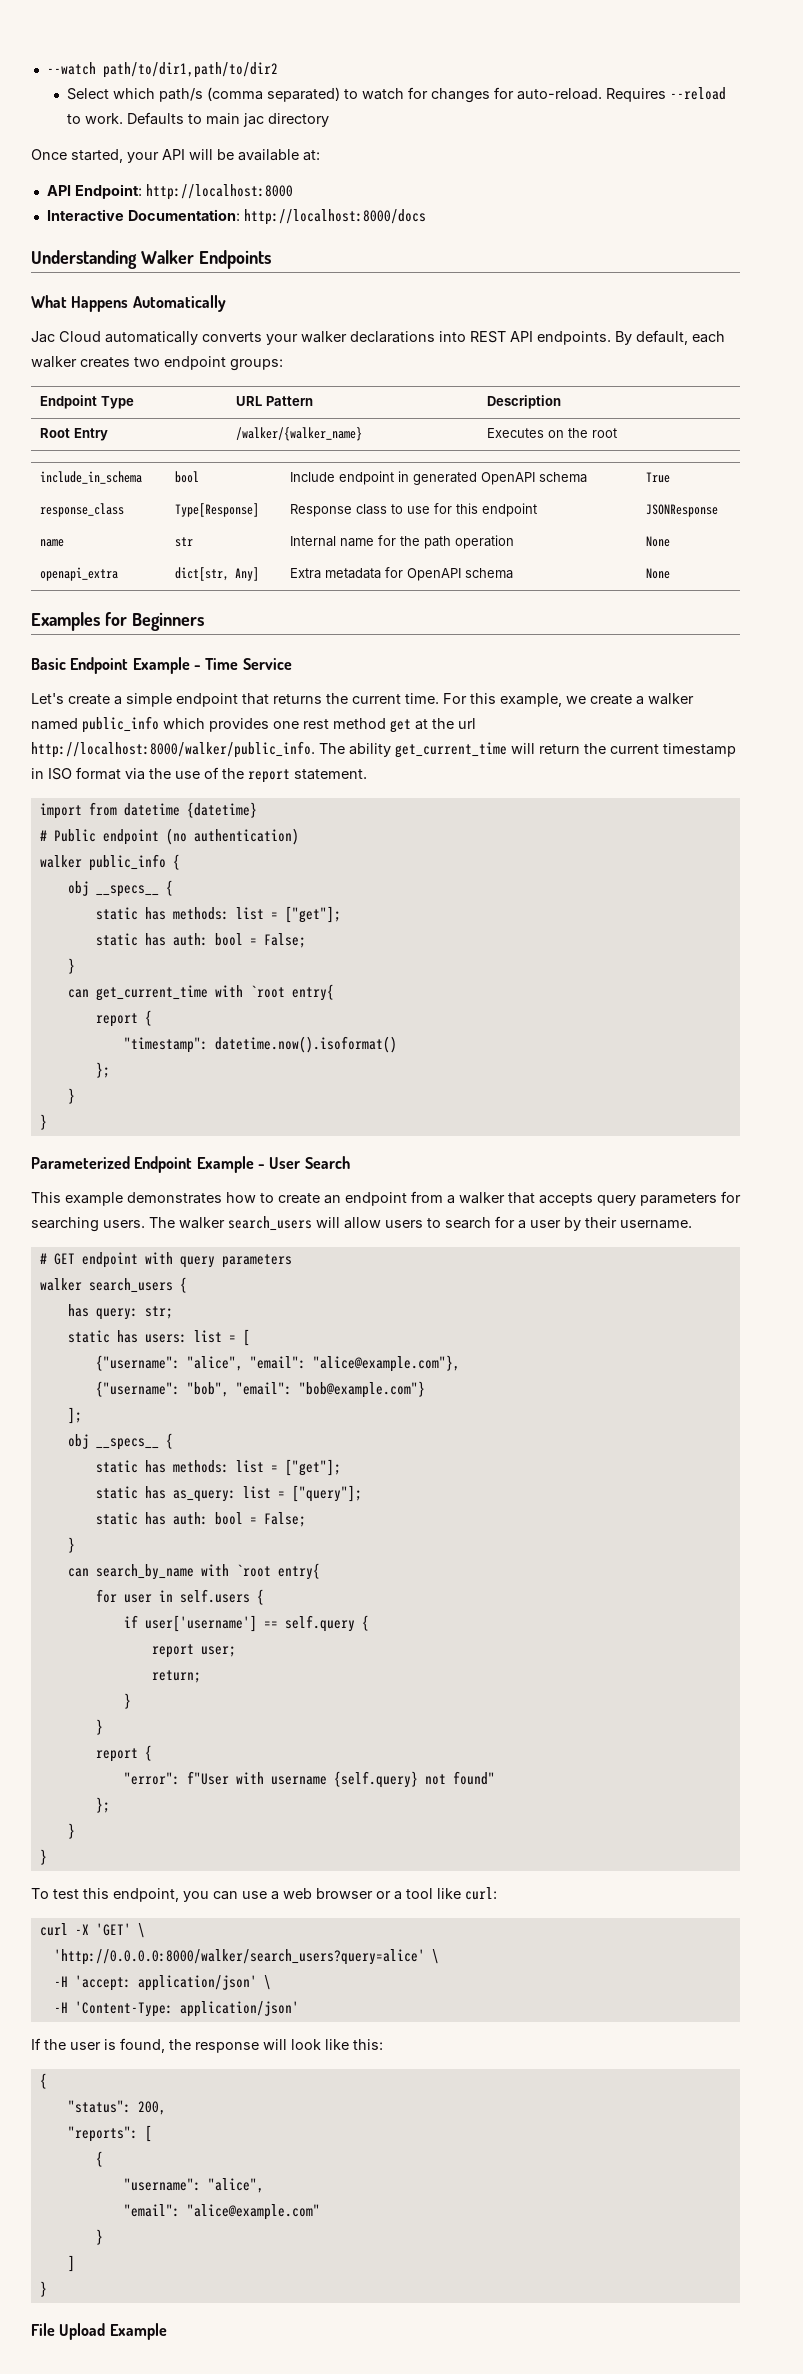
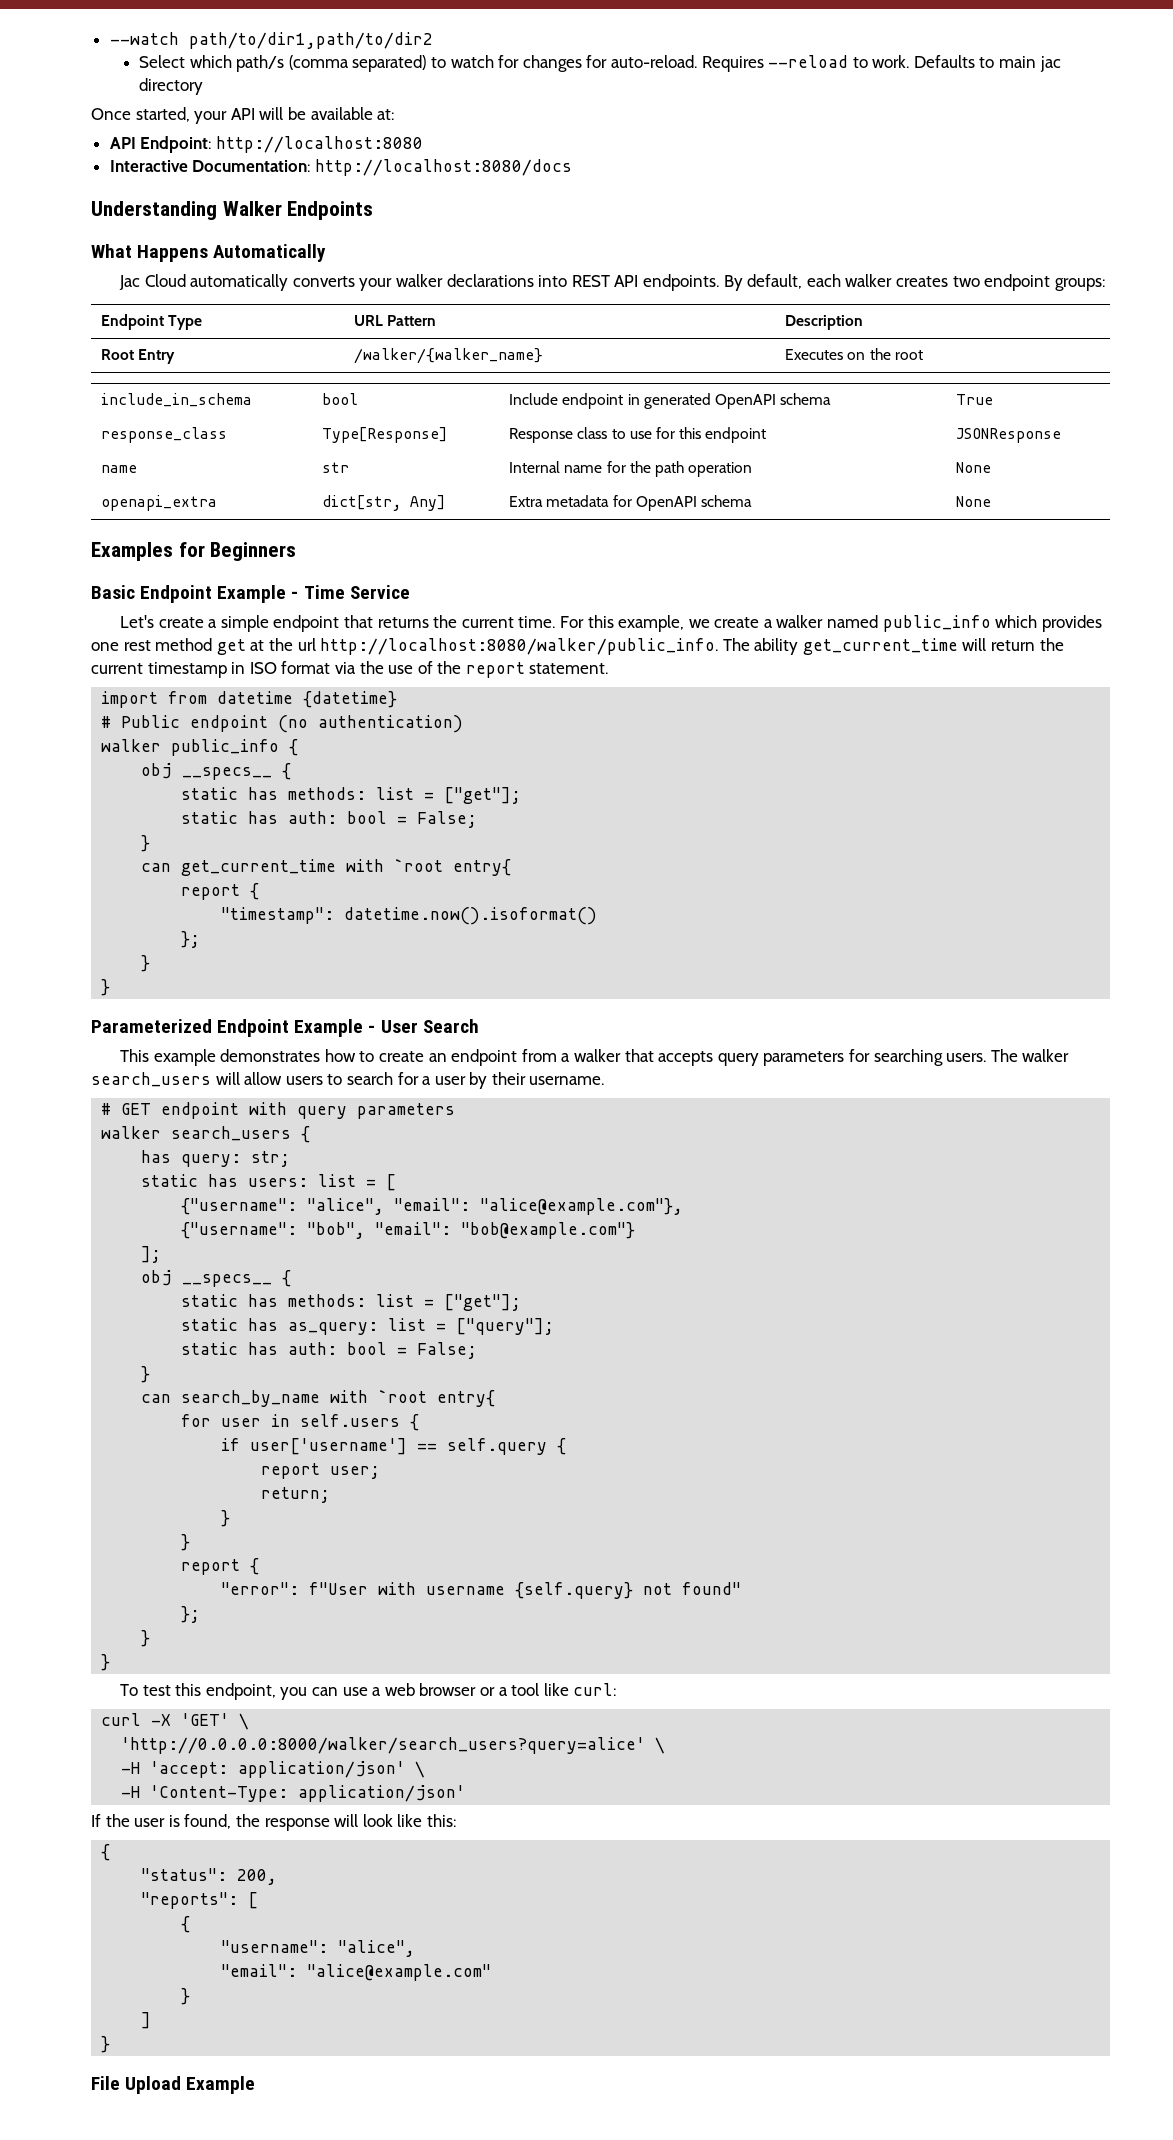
[145,184,293,200] http://localhost:8000 -> [215,136,423,153] http://localhost:8080
[243,209,426,225] http://localhost:8000/docs -> [314,159,572,176] http://localhost:8080/docs
[31,741,315,758] http://localhost:8000/walker/public_info. -> [320,638,719,655] http://localhost:8080/walker/public_info.

